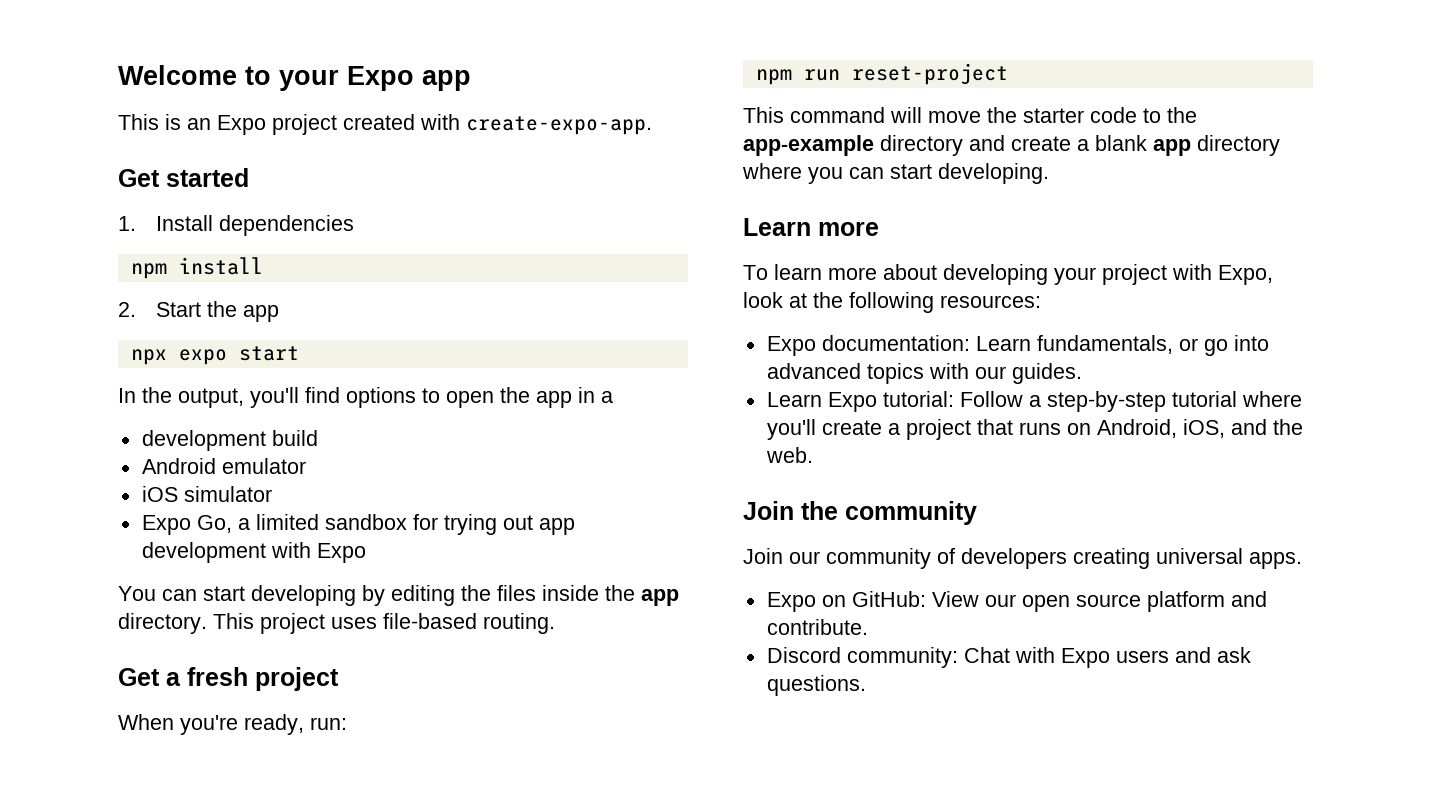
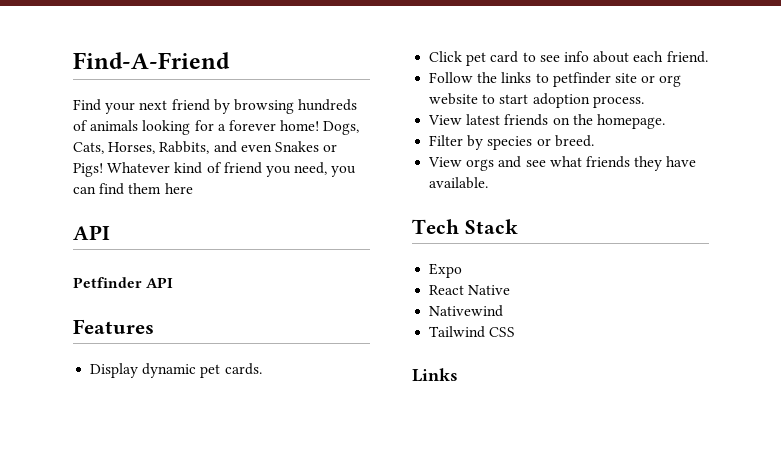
[118,65,471,91] [118,114,652,135] [118,168,249,187] [118,215,354,236] [130,257,263,279] [118,301,279,322] [130,346,299,365] [118,387,613,408] [141,430,318,451] [141,458,306,474] [141,486,272,502] [141,514,575,535] [141,542,366,563] [118,585,679,606] [118,613,555,634] [118,667,339,691] [118,714,347,735] [755,63,1008,85] [743,107,1197,123] [743,135,1280,156] [742,163,1049,184] [743,218,879,236] [743,264,1273,285] [743,292,1041,313] [766,335,1269,356] [766,363,1082,384] [766,391,1302,412] [766,419,1303,440] [765,447,813,463] [743,501,977,525] [743,548,1302,569] [766,591,1267,612] [766,619,868,635] [766,647,1251,668] [766,675,866,696] Welcome to your Expo app // This is an Expo project created with create-expo-app. // Get started // 1. Install dependencies // npm install // 2. Start the app // npx expo start // In the output, you'll find options to open the app in a // development build // Android emulator // iOS simulator // Expo Go, a limited sandbox for trying out app development with Expo // You can start developing by editing the files inside the app directory. This project uses file-based routing. // Get a fresh project // When you're ready, run: // npm run reset-project // This command will move the starter code to the app-example directory and create a blank app directory where you can start developing. // Learn more // To learn more about developing your project with Expo, look at the following resources: // Expo documentation: Learn fundamentals, or go into advanced topics with our guides. // Learn Expo tutorial: Follow a step-by-step tutorial where you'll create a project that runs on Android, iOS, and the web. // Join the community // Join our community of developers creating universal apps. // Expo on GitHub: View our open source platform and contribute. // Discord community: Chat with Expo users and ask questions. -> [73,52,230,69] [73,99,358,114] [73,120,360,135] [73,141,338,154] [73,162,357,177] [73,183,193,195] [73,225,110,240] [73,277,174,288] [73,319,154,334] [90,363,262,378] [429,51,708,66] [429,72,682,87] [429,93,644,108] [428,114,665,129] [429,135,594,150] [428,156,697,171] [429,177,489,189] [412,219,518,234] [429,263,463,278] [429,285,511,295] [429,305,504,317] [429,326,516,338] [412,368,458,382] Find-A-Friend // Find your next friend by browsing hundreds of animals looking for a forever home! Dogs, Cats, Horses, Rabbits, and even Snakes or Pigs! Whatever kind of friend you need, you can find them here // API // Petfinder API // Features // Display dynamic pet cards. // Click pet card to see info about each friend. // Follow the links to petfinder site or org website to start adoption process. // View latest friends on the homepage. // Filter by species or breed. // View orgs and see what friends they have available. // Tech Stack // Expo // React Native // Nativewind // Tailwind CSS // Links

